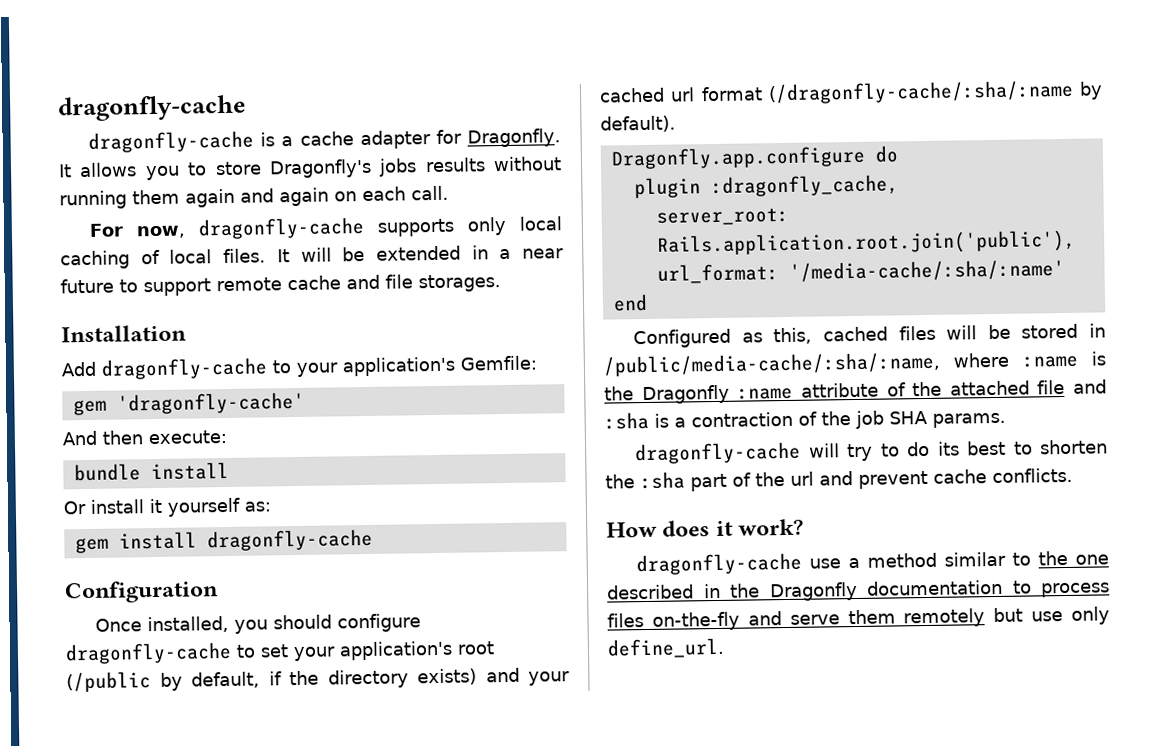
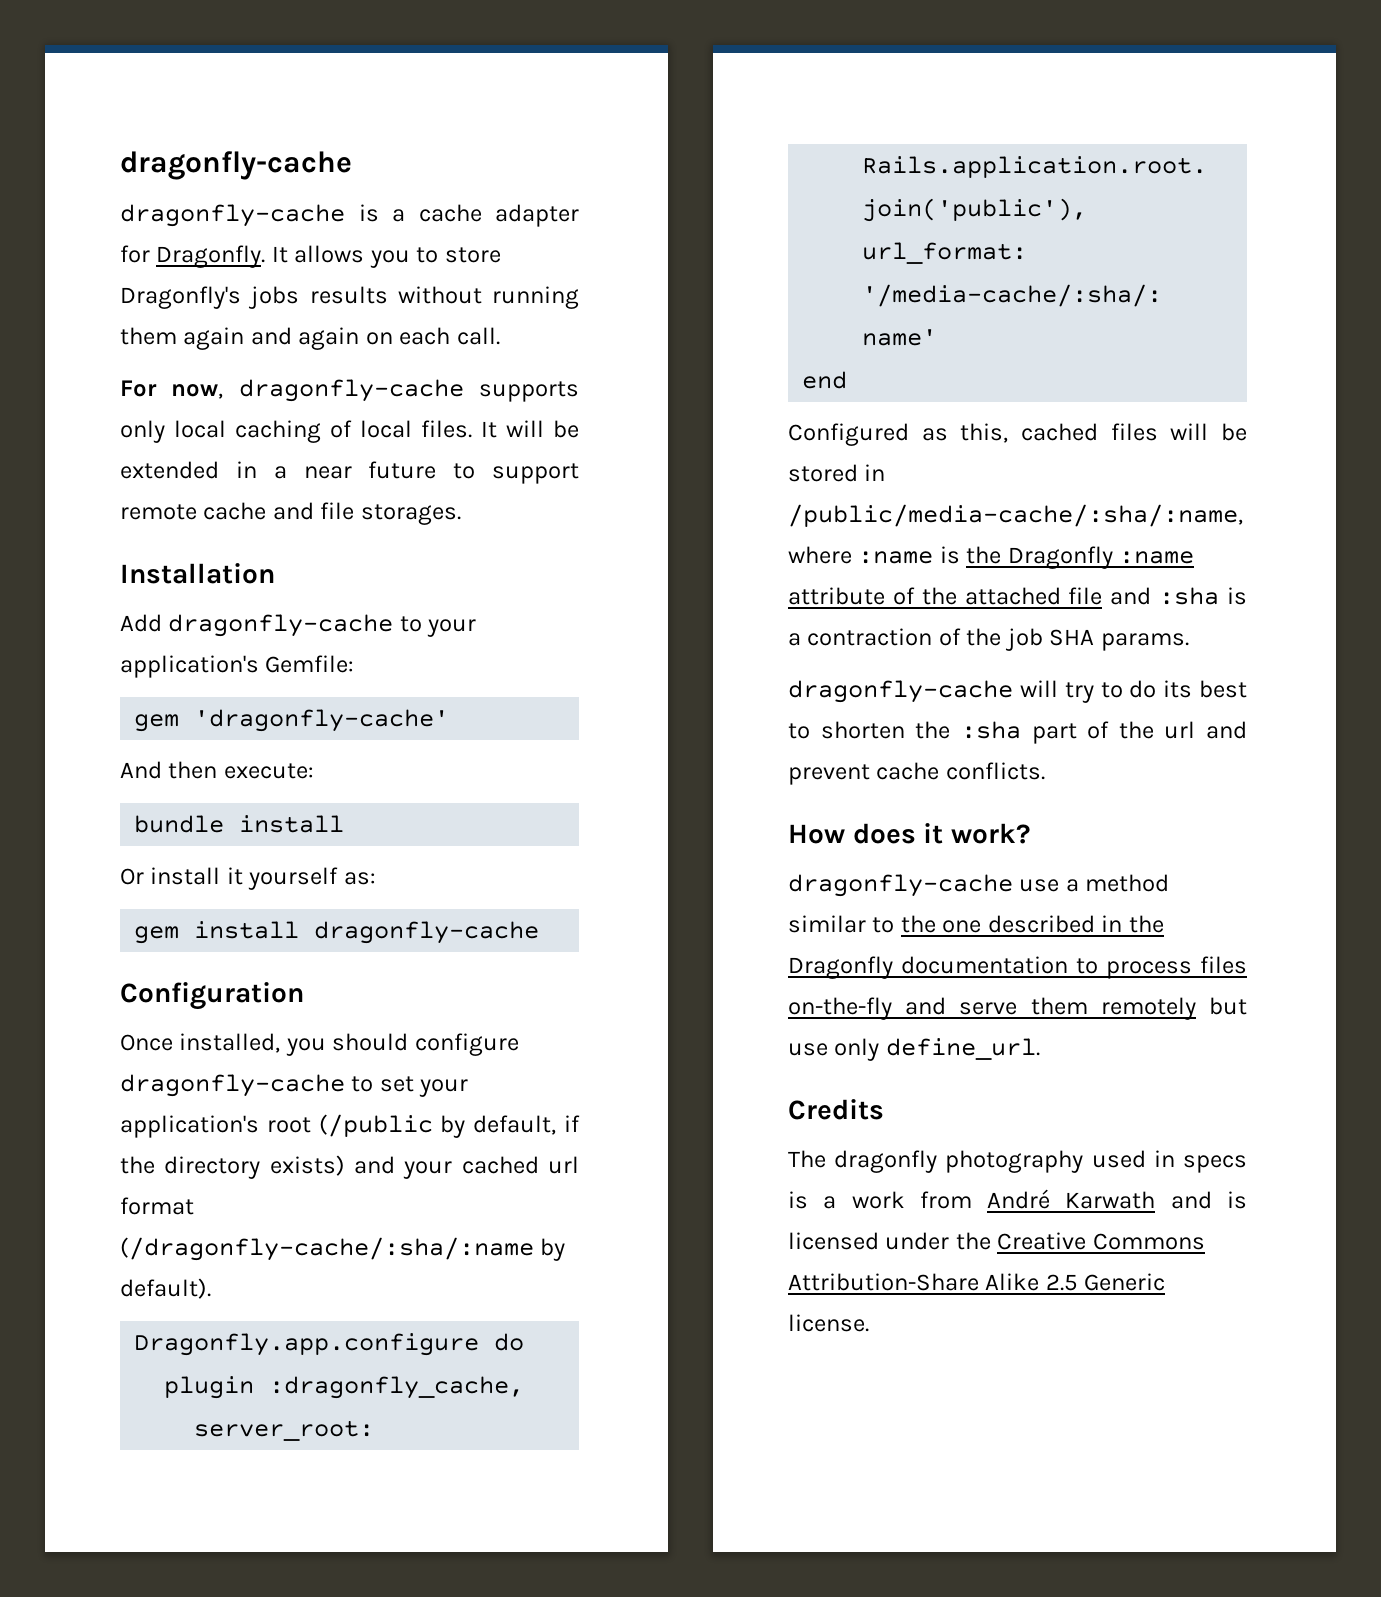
(725, 648) none -> [788,1099,884,1120] [788,1150,1247,1173] [788,1189,1247,1209] [788,1232,1205,1250] [788,1273,1166,1291] [788,1314,869,1332] // Credits // The dragonfly photography used in specs is a work from André Karwath and is licensed under the Creative Commons Attribution-Share Alike 2.5 Generic license.

